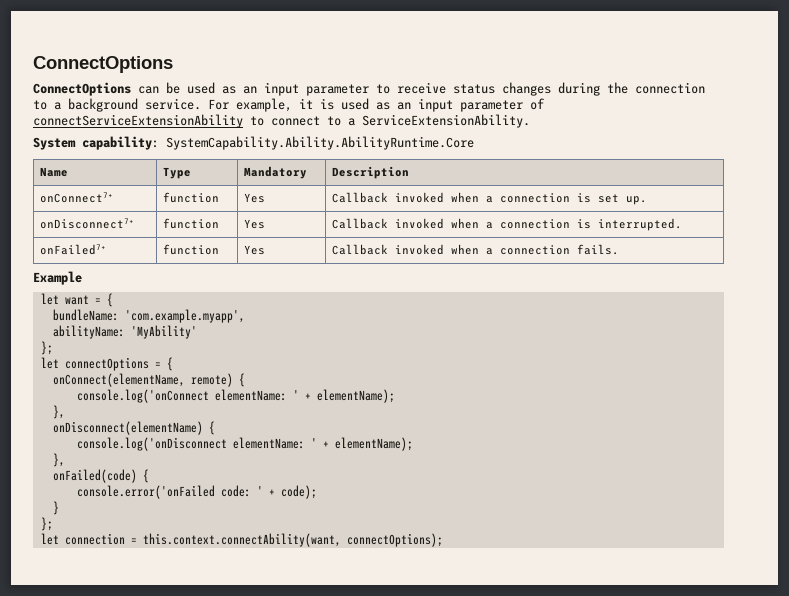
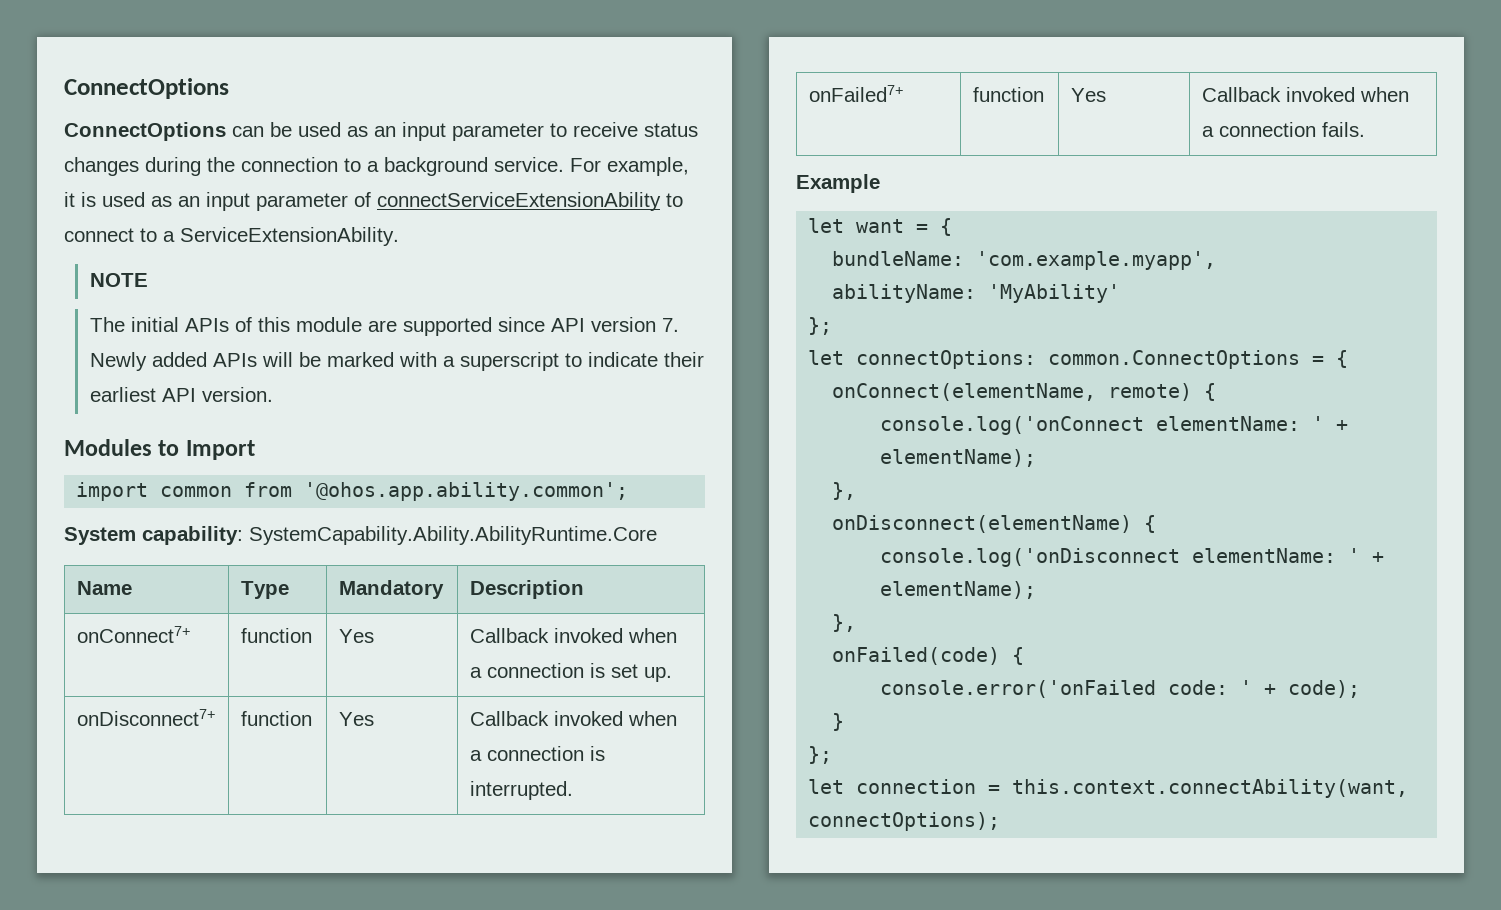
(530, 121) none -> [89,273,148,287] [89,317,679,336] [89,352,704,371] [89,387,273,402] [64,439,255,460] [76,482,629,501] // NOTE // The initial APIs of this module are supported since API version 7. Newly added APIs will be marked with a superscript to indicate their earliest API version. // Modules to Import // import common from '@ohos.app.ability.common';
[64,357,149,371] connectOptions -> [856,350,1301,369] connectOptions: common.ConnectOptions

